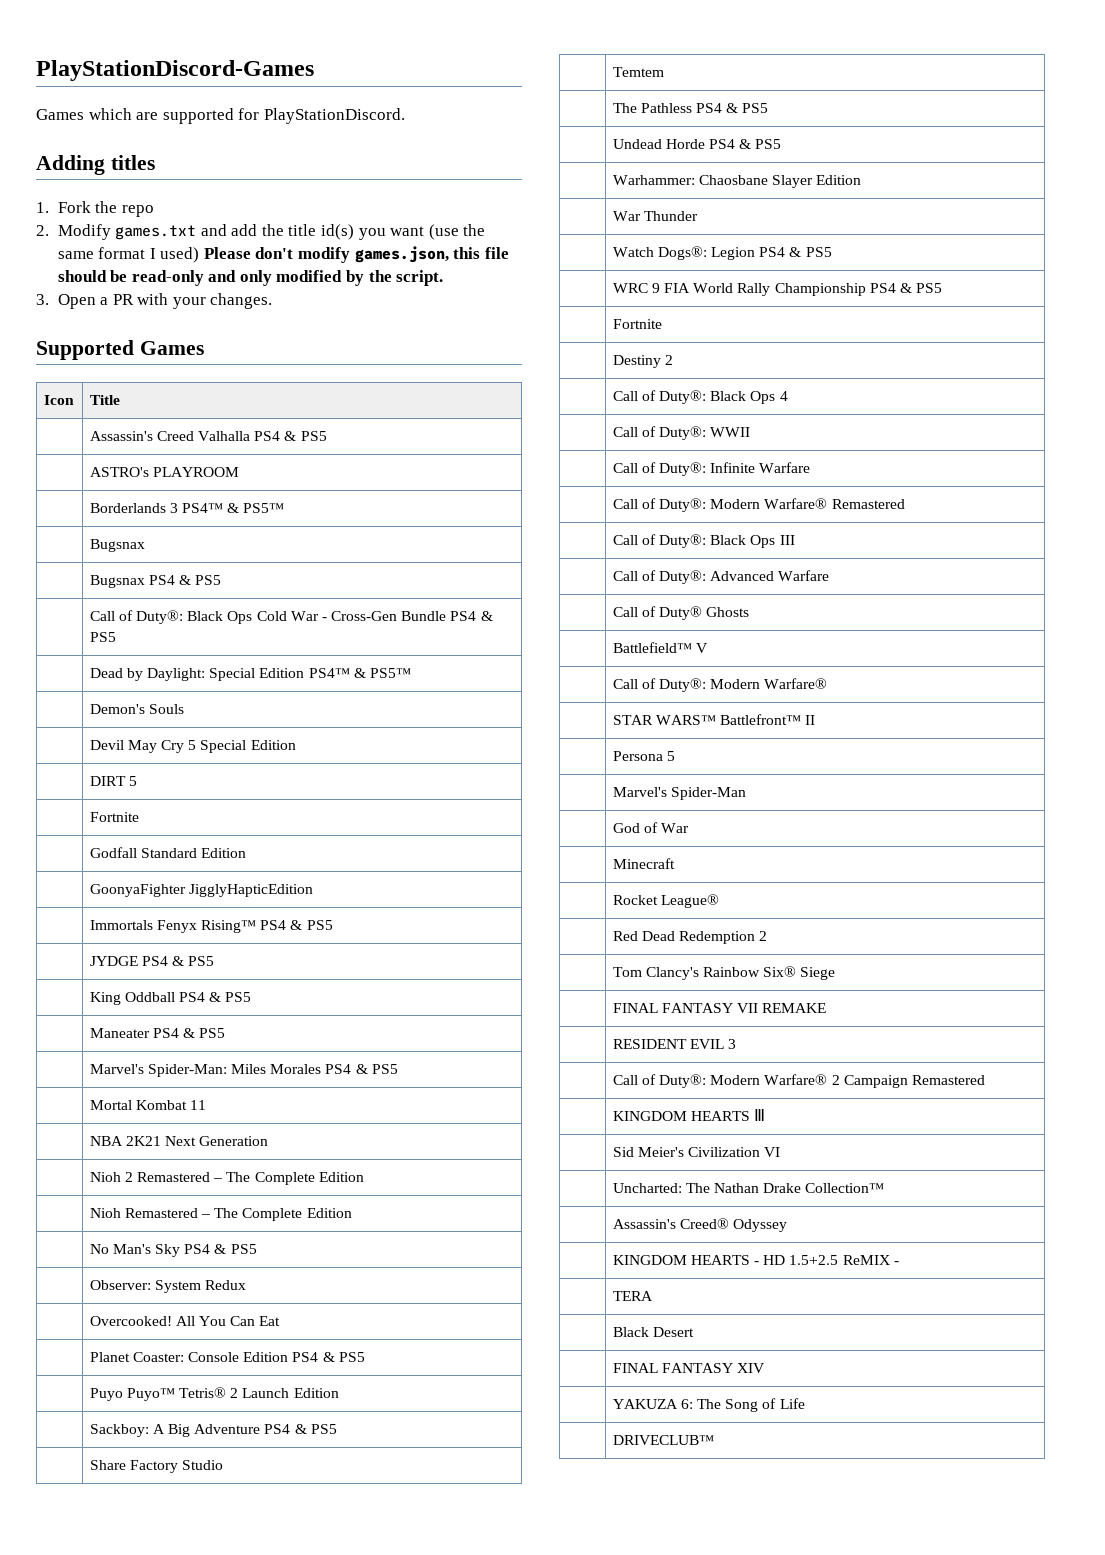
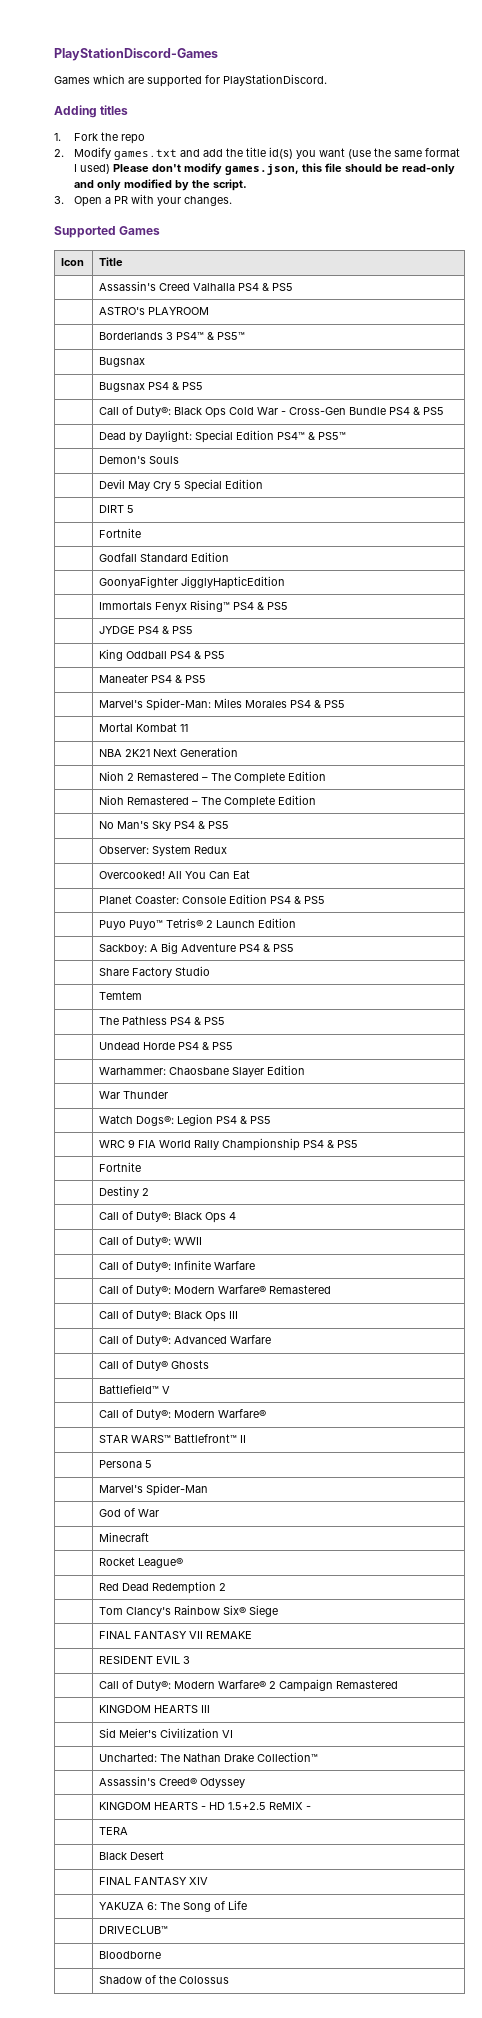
(714, 1440) none -> [99,1951,162,1959] [99,1975,230,1984] // | Bloodborne // | Shadow of the Colossus

